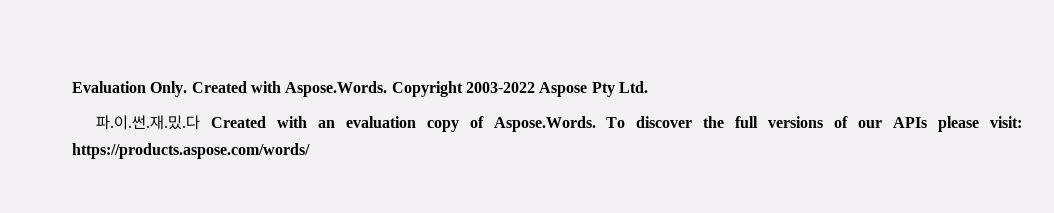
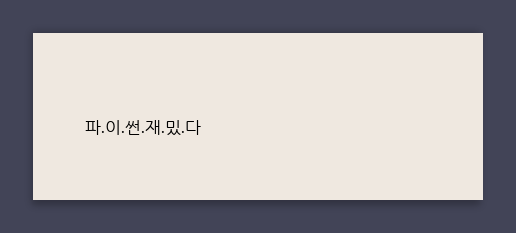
[72,81,648,97] [95,115,1023,132] [72,143,310,159] Evaluation Only. Created with Aspose.Words. Copyright 2003-2022 Aspose Pty Ltd. // 파.이.썬.재.밌.다 Created with an evaluation copy of Aspose.Words. To discover the full versions of our APIs please visit: https://products.aspose.com/words/ -> [85,120,201,136] 파.이.썬.재.밌.다

